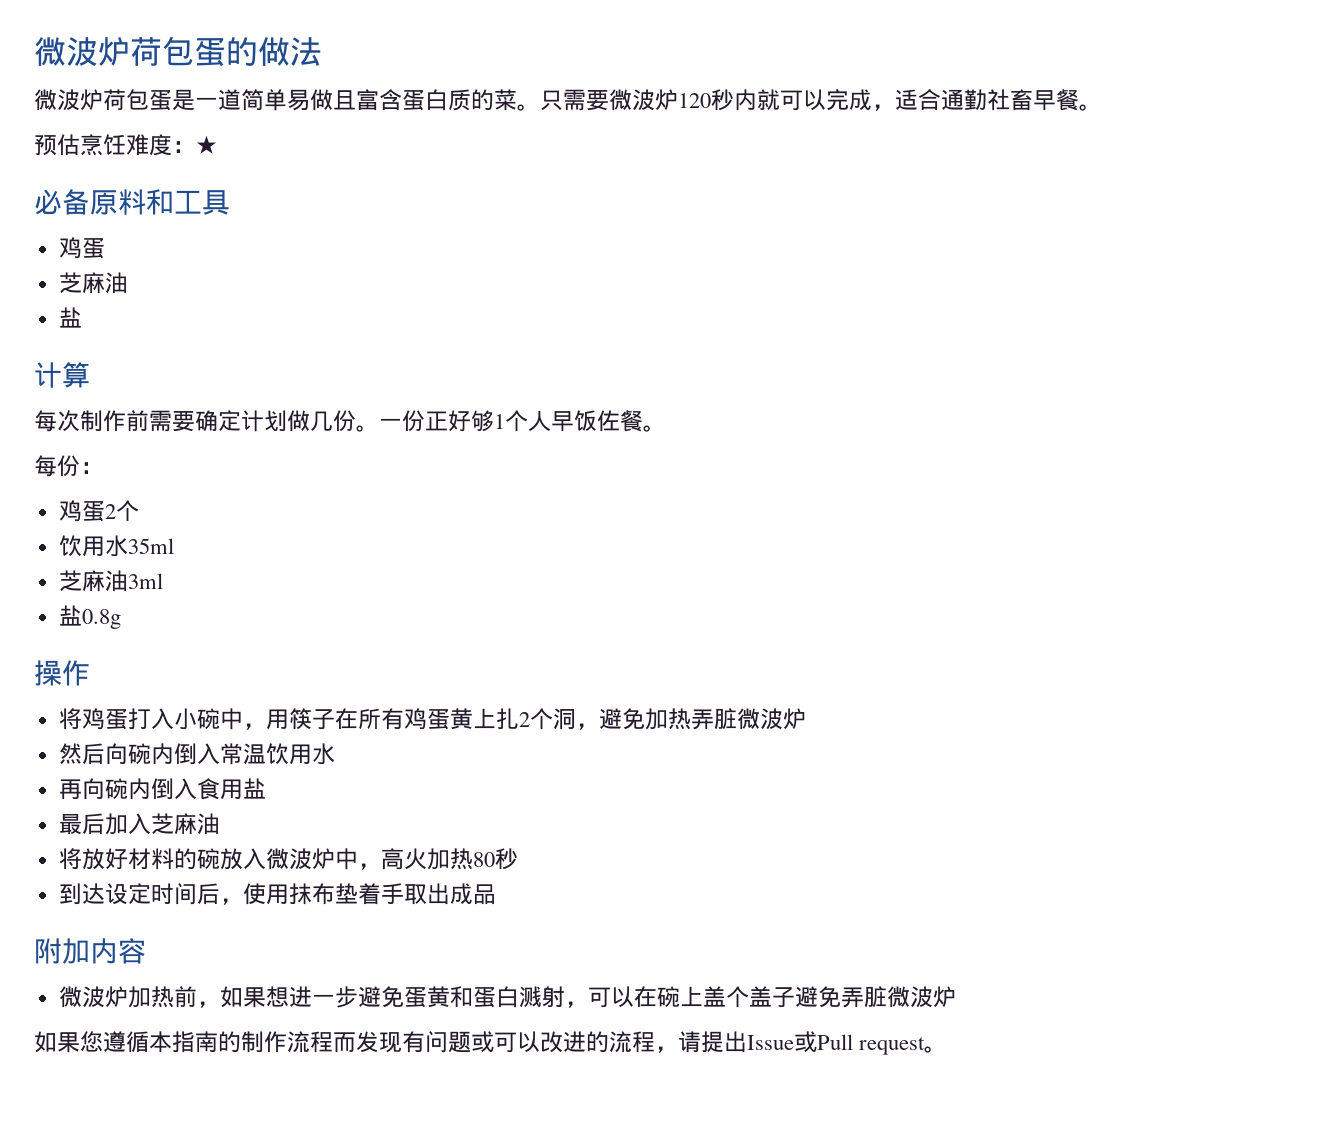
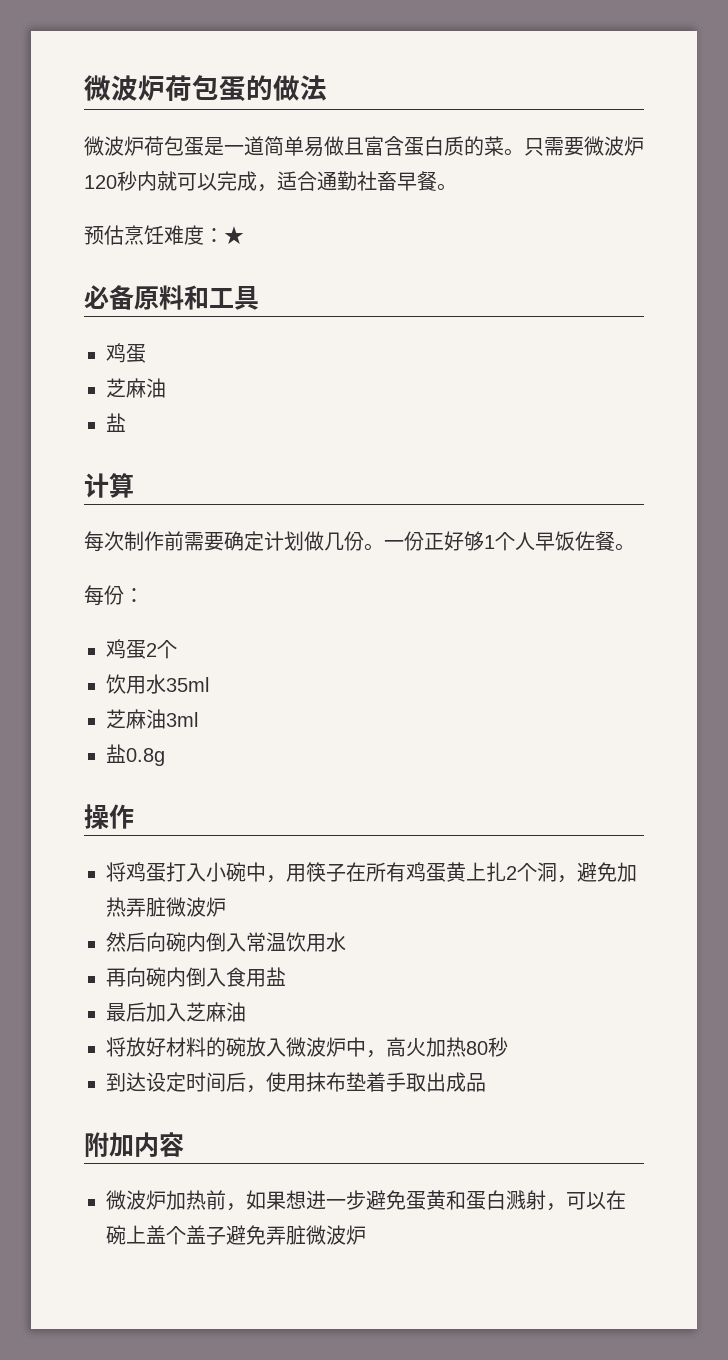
[34,1031,948,1055] // 如果您遵循本指南的制作流程而发现有问题或可以改进的流程，请提出Issue或Pull request。 -> (366, 1235) none

